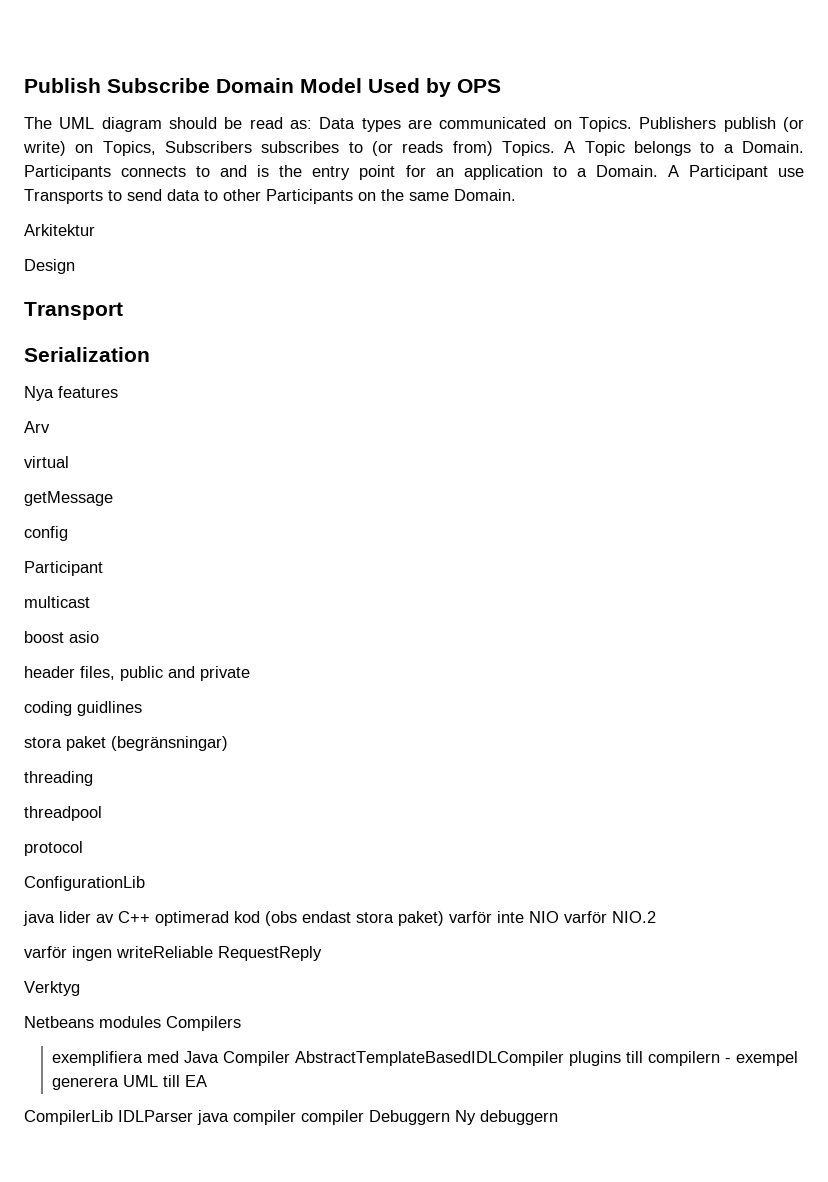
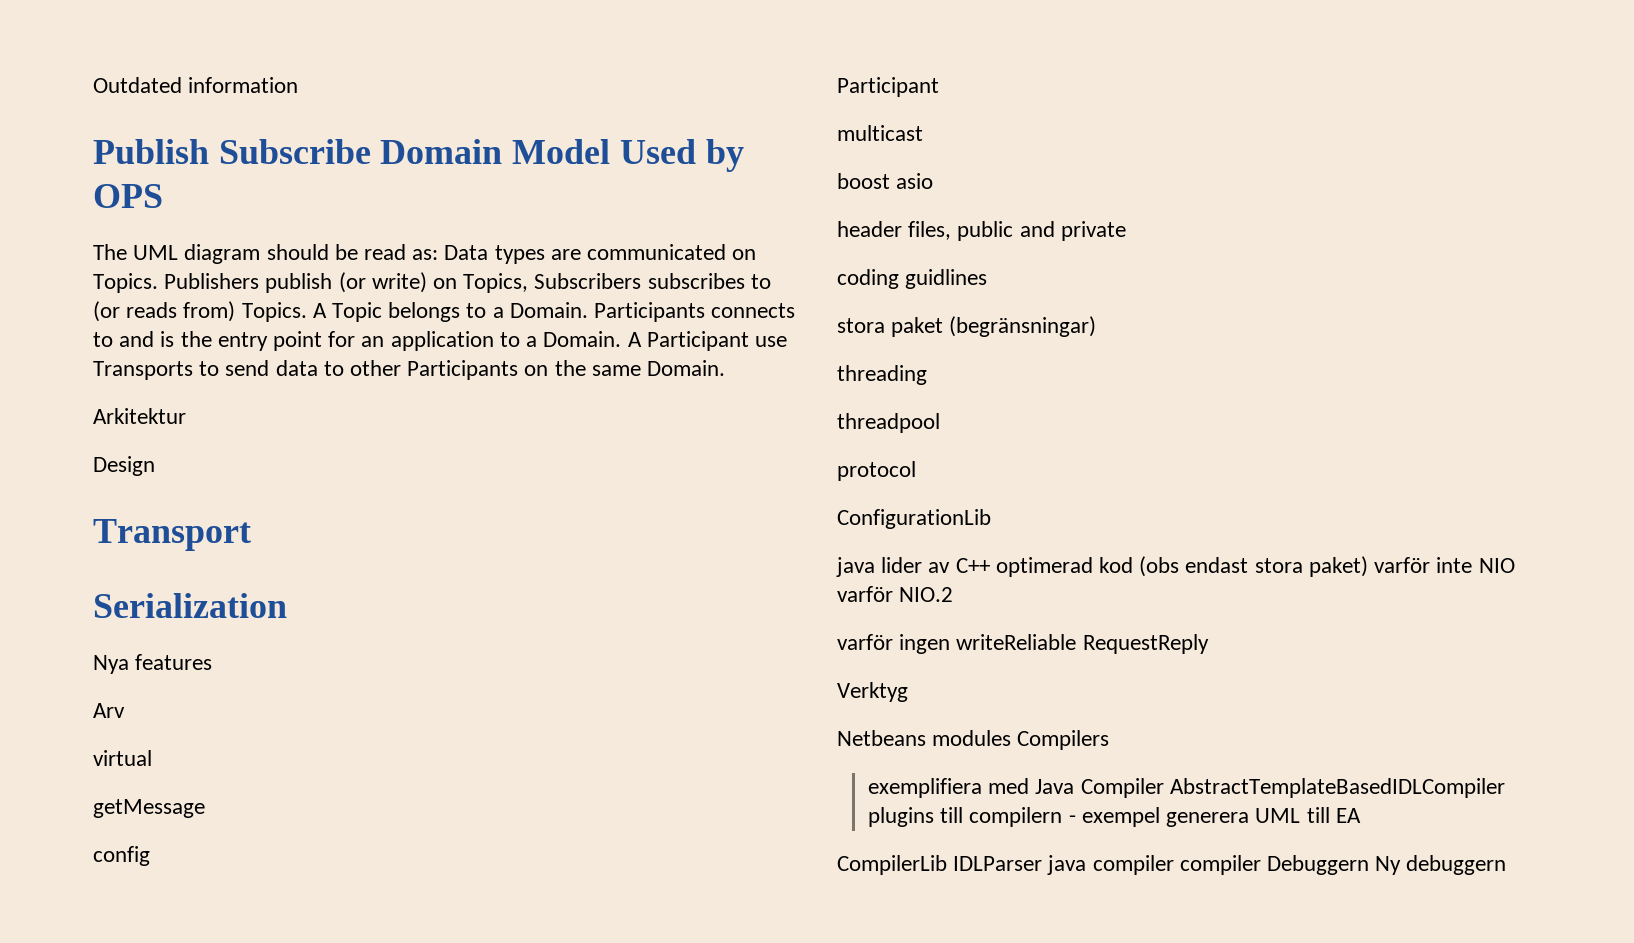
(24, 85) none -> [93,77,299,93] Outdated information //

